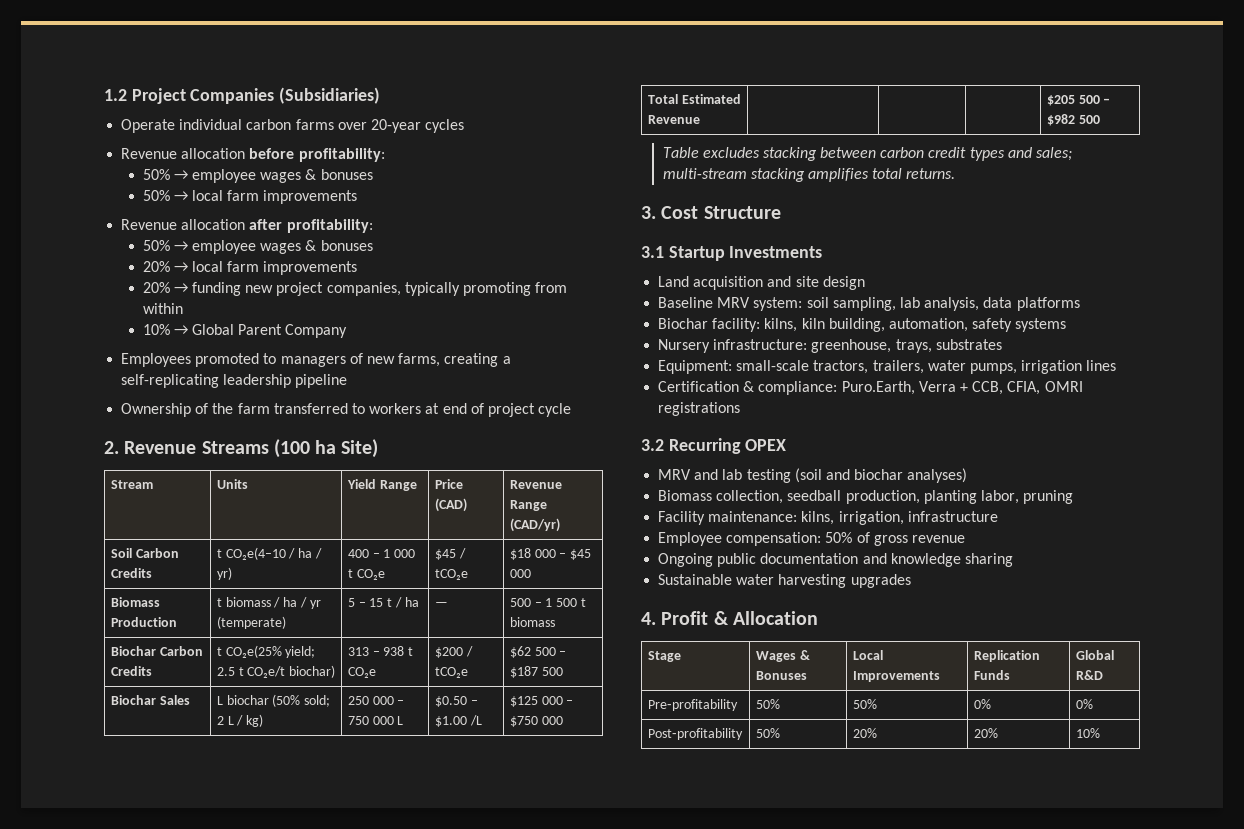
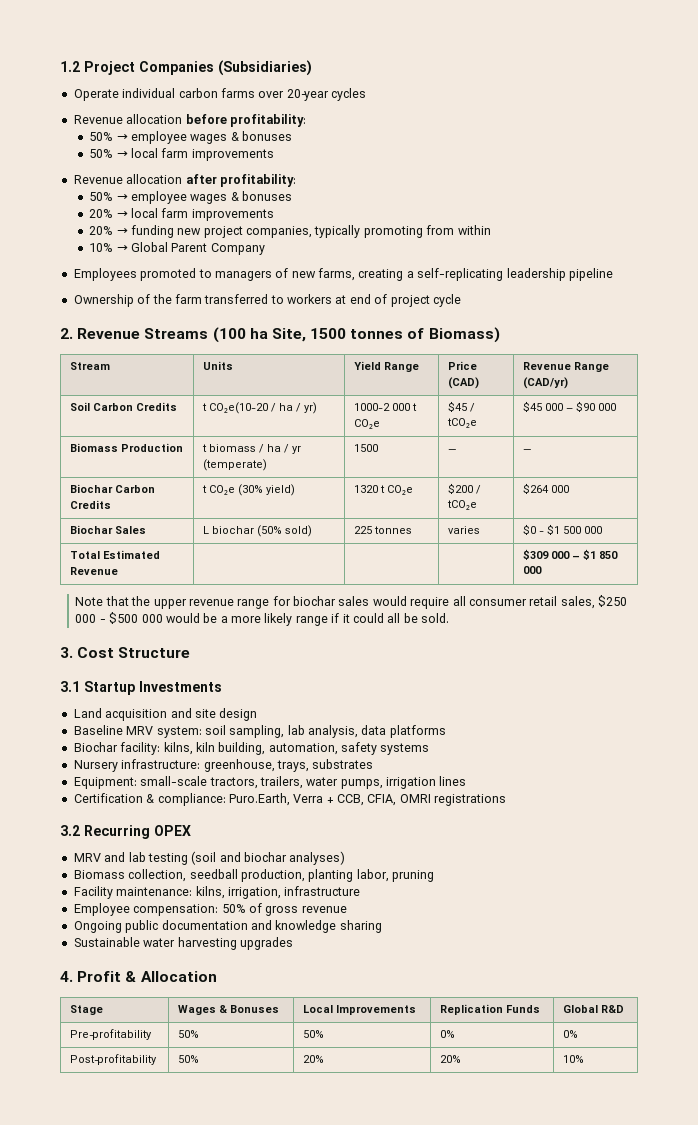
[341,439,379,458] Site) -> [271,327,500,343] Site, 1500 tonnes of Biomass)
[225,547,286,560] CO₂e(4–10 -> [208,402,268,414] CO₂e(10-20
[347,549,391,558] 400 – 1 -> [353,403,390,411] 1000-2
[509,548,592,560] $18 000 – $45 -> [522,401,595,412] $45 000 – $90
[347,597,419,608] [434,602,448,607] [509,598,586,607] [509,617,555,627] [110,646,203,656] [110,666,152,676] [216,645,316,658] [216,665,336,678] [347,646,405,656] 5 – 15 t / ha | — | 500 – 1 500 t biomass // Biochar Carbon Credits | t CO₂e(25% yield; 2.5 t CO₂e/t biochar) | 313 – 938 -> [353,444,378,452] [447,449,457,452] [522,449,532,452] [69,484,155,493] [69,500,111,509] [201,484,295,496] [353,485,378,493] 1500 | — | — // Biochar Carbon Credits | t CO₂e (30% yield) | 1320
[509,646,567,658] [509,666,563,678] $62 500 – $187 500 -> [522,483,569,494] $264 000
[304,695,331,707] [216,714,264,727] [347,696,405,705] [347,716,404,725] [434,696,478,707] [434,715,482,727] [509,696,574,707] [509,716,563,727] [647,94,741,104] [647,115,700,124] [1046,95,1111,106] [1046,114,1100,126] [662,147,1073,161] [662,168,956,182] sold; 2 L / kg) | 250 000 – 750 000 L | $0.50 – $1.00 /L | $125 000 – $750 000 // Total Estimated Revenue | | | | $205 500 – $982 500 // Table excludes stacking between carbon credit types and sales; multi‑stream stacking amplifies total returns. -> [284,525,312,537] [353,526,412,534] [447,526,480,534] [522,524,602,535] [69,550,160,559] [69,567,118,575] [522,549,618,560] [522,566,542,574] [75,595,628,609] [75,612,450,626] sold) | 225 tonnes | varies | $0 - $1 500 000 // Total Estimated Revenue | | | | $309 000 – $1 850 000 // Note that the upper revenue range for biochar sales would require all consumer retail sales, $250 000 - $500 000 would be a more likely range if it could all be sold.

